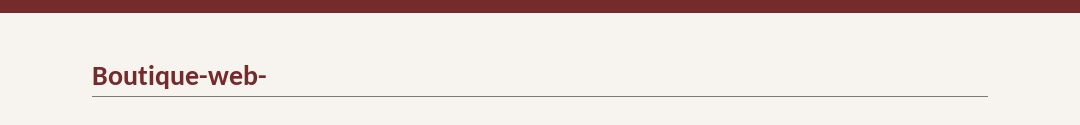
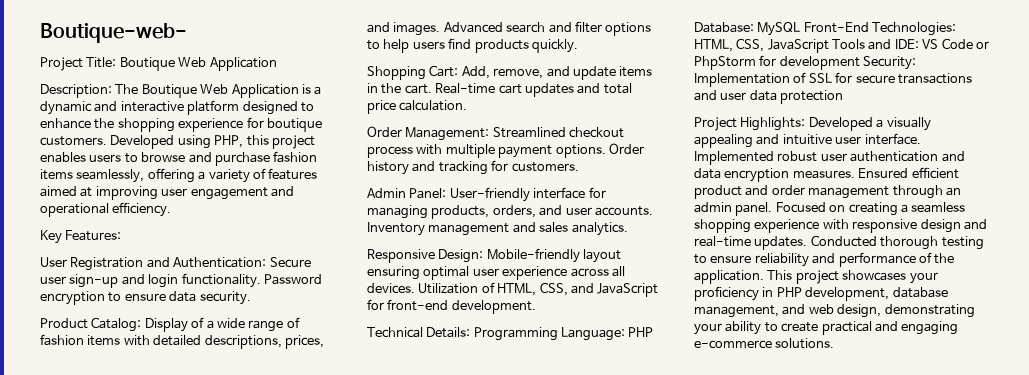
(267, 77) none -> [40,57,277,71] [40,84,322,98] [40,100,314,115] [40,117,322,132] [40,135,315,149] [40,151,318,166] [40,168,318,183] [40,186,294,200] [40,202,172,217] [40,230,122,244] [40,257,311,271] [40,273,322,288] [40,291,251,305] [40,317,300,332] [40,334,324,349] [367,21,652,36] [367,38,578,53] [367,65,653,80] [367,83,632,97] [367,100,468,114] [367,126,625,141] [367,143,644,158] [367,160,579,175] [367,187,606,202] [367,205,653,219] [367,222,628,236] [367,248,622,263] [367,266,625,280] [367,282,659,297] [367,299,536,314] [367,327,654,341] [694,22,957,36] [694,38,989,53] [694,55,917,70] [694,72,972,87] [694,90,844,104] [694,117,931,131] [694,133,921,148] [694,151,965,165] [694,167,959,182] [694,185,961,199] [694,202,966,216] [694,219,987,233] [694,235,984,250] [694,252,955,267] [694,270,938,284] [694,286,948,301] [694,304,975,318] [694,321,959,335] [694,338,835,349] // Project Title: Boutique Web Application // Description: The Boutique Web Application is a dynamic and interactive platform designed to enhance the shopping experience for boutique customers. Developed using PHP, this project enables users to browse and purchase fashion items seamlessly, offering a variety of features aimed at improving user engagement and operational efficiency. // Key Features: // User Registration and Authentication: Secure user sign-up and login functionality. Password encryption to ensure data security. // Product Catalog: Display of a wide range of fashion items with detailed descriptions, prices, and images. Advanced search and filter options to help users find products quickly. // Shopping Cart: Add, remove, and update items in the cart. Real-time cart updates and total price calculation. // Order Management: Streamlined checkout process with multiple payment options. Order history and tracking for customers. // Admin Panel: User-friendly interface for managing products, orders, and user accounts. Inventory management and sales analytics. // Responsive Design: Mobile-friendly layout ensuring optimal user experience across all devices. Utilization of HTML, CSS, and JavaScript for front-end development. // Technical Details: Programming Language: PHP Database: MySQL Front-End Technologies: HTML, CSS, JavaScript Tools and IDE: VS Code or PhpStorm for development Security: Implementation of SSL for secure transactions and user data protection // Project Highlights: Developed a visually appealing and intuitive user interface. Implemented robust user authentication and data encryption measures. Ensured efficient product and order management through an admin panel. Focused on creating a seamless shopping experience with responsive design and real-time updates. Conducted thorough testing to ensure reliability and performance of the application. This project showcases your proficiency in PHP development, database management, and web design, demonstrating your ability to create practical and engaging e-commerce solutions.

